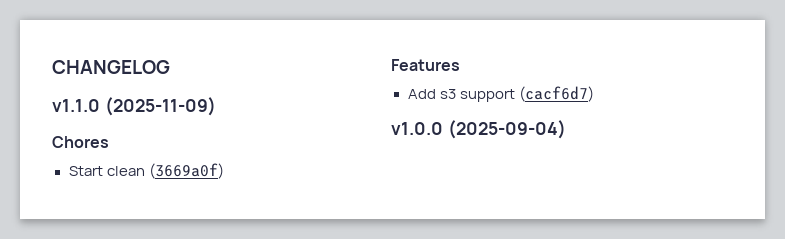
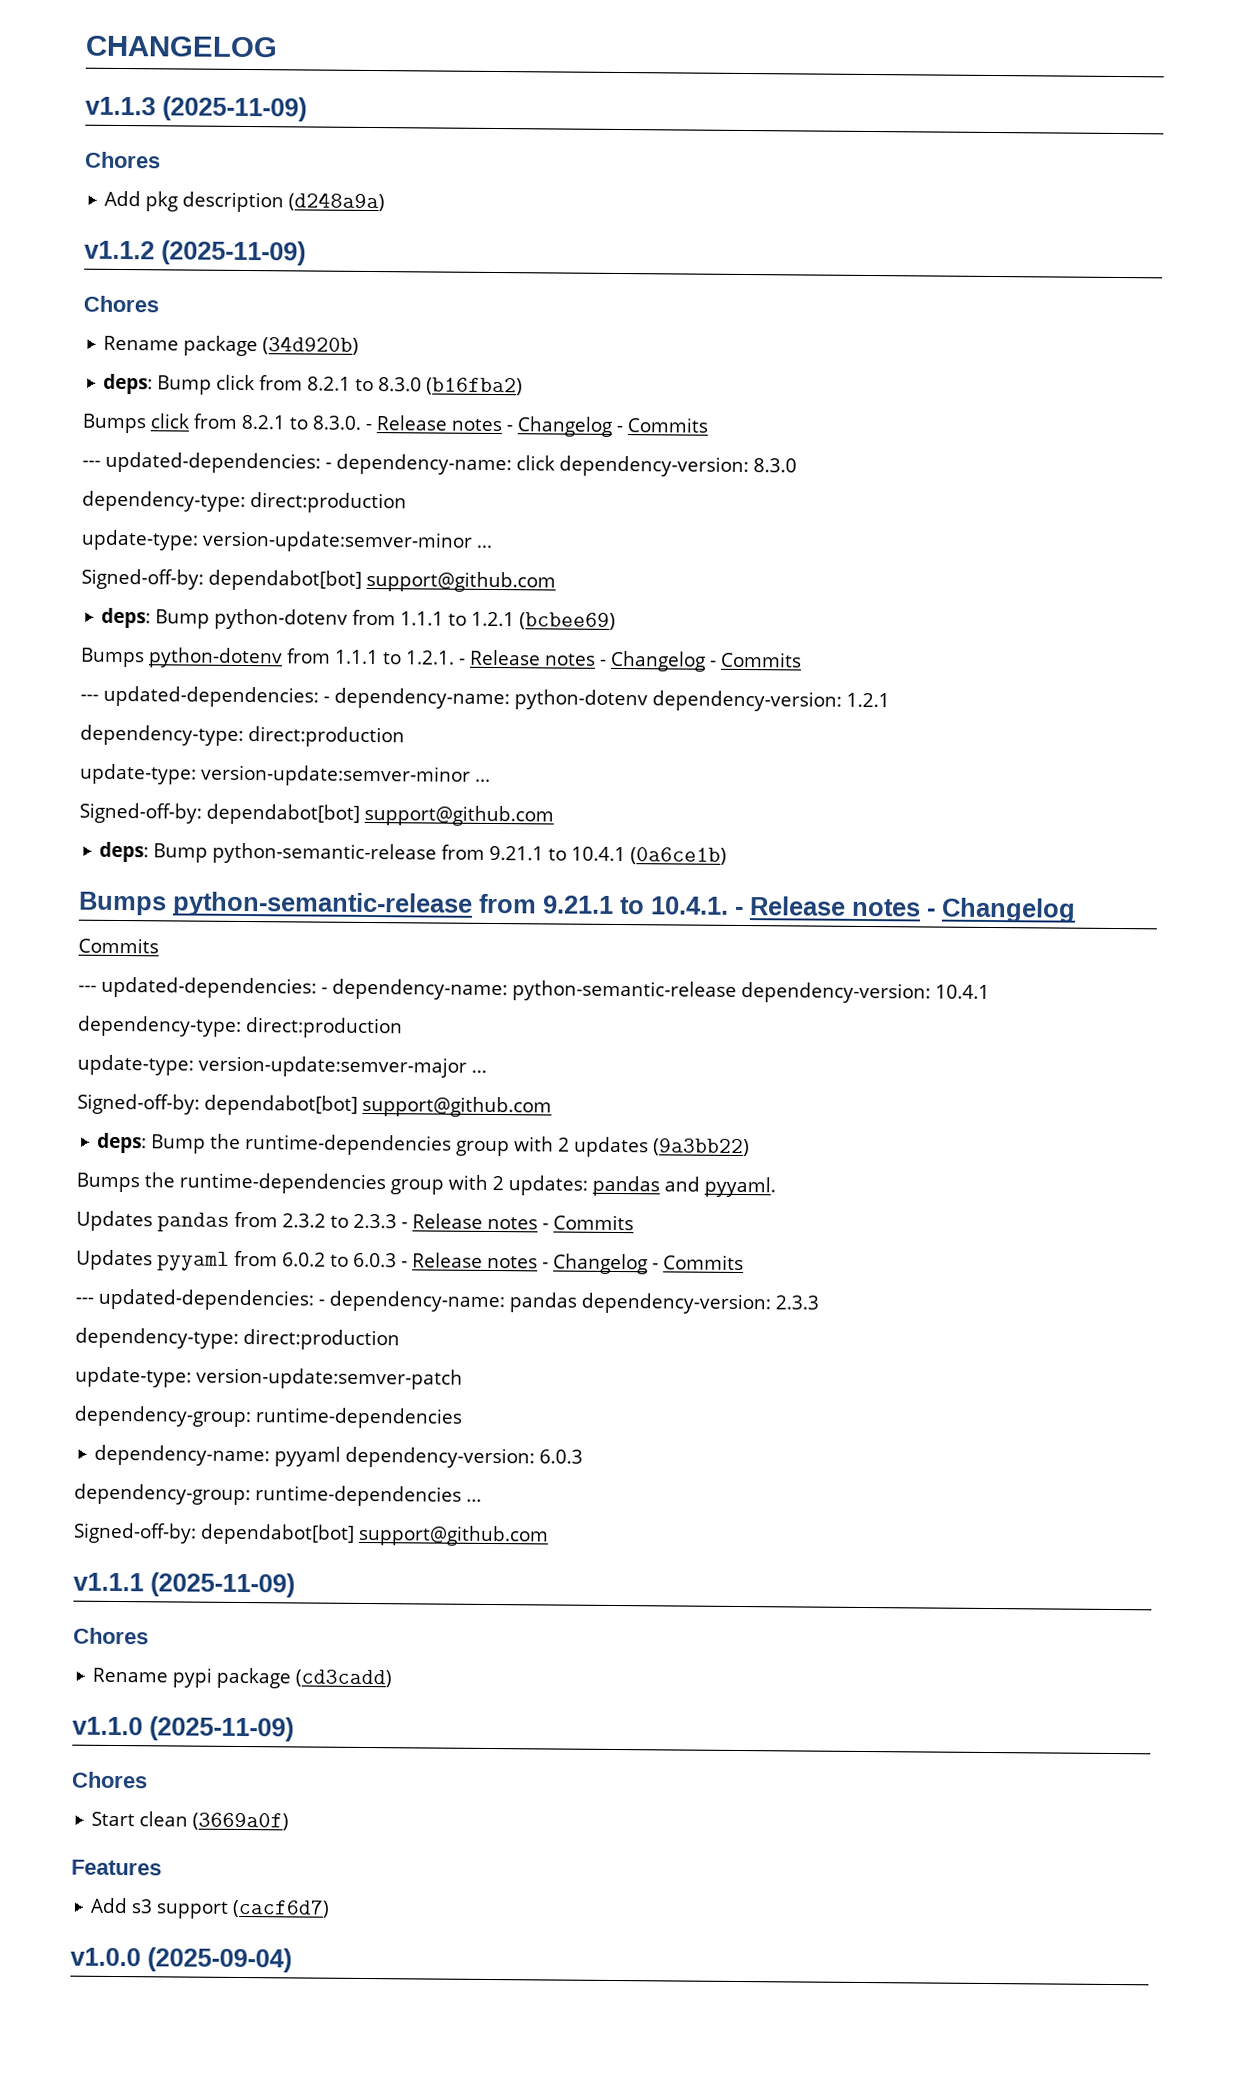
(170, 67) none -> [85,96,307,122] [84,151,161,169] [104,190,386,213] [84,240,306,266] [83,295,159,313] [103,335,360,357] [103,373,524,396] [82,413,708,437] [82,451,797,478] [82,490,407,514] [81,529,492,553] [81,568,556,593] [101,607,617,630] [80,647,802,672] [80,685,890,712] [80,724,405,748] [80,763,491,787] [79,802,554,827] [99,841,728,865] [78,891,1076,923] [78,937,159,954] [78,976,990,1004] [77,1015,403,1039] [77,1054,487,1078] [77,1093,552,1118] [97,1132,751,1158] [76,1172,776,1198] [76,1210,634,1232] [76,1249,744,1275] [75,1288,819,1315] [75,1327,400,1351] [75,1366,463,1390] [74,1405,463,1429] [94,1444,584,1469] [74,1483,482,1507] [73,1522,549,1547] [73,1572,295,1598] [73,1627,149,1645] [92,1667,393,1689] // v1.1.3 (2025-11-09) // Chores // Add pkg description (d248a9a) // v1.1.2 (2025-11-09) // Chores // Rename package (34d920b) // deps: Bump click from 8.2.1 to 8.3.0 (b16fba2) // Bumps click from 8.2.1 to 8.3.0. - Release notes - Changelog - Commits // --- updated-dependencies: - dependency-name: click dependency-version: 8.3.0 // dependency-type: direct:production // update-type: version-update:semver-minor ... // Signed-off-by: dependabot[bot] support@github.com // deps: Bump python-dotenv from 1.1.1 to 1.2.1 (bcbee69) // Bumps python-dotenv from 1.1.1 to 1.2.1. - Release notes - Changelog - Commits // --- updated-dependencies: - dependency-name: python-dotenv dependency-version: 1.2.1 // dependency-type: direct:production // update-type: version-update:semver-minor ... // Signed-off-by: dependabot[bot] support@github.com // deps: Bump python-semantic-release from 9.21.1 to 10.4.1 (0a6ce1b) // Bumps python-semantic-release from 9.21.1 to 10.4.1. - Release notes - Changelog // Commits // --- updated-dependencies: - dependency-name: python-semantic-release dependency-version: 10.4.1 // dependency-type: direct:production // update-type: version-update:semver-major ... // Signed-off-by: dependabot[bot] support@github.com // deps: Bump the runtime-dependencies group with 2 updates (9a3bb22) // Bumps the runtime-dependencies group with 2 updates: pandas and pyyaml. // Updates pandas from 2.3.2 to 2.3.3 - Release notes - Commits // Updates pyyaml from 6.0.2 to 6.0.3 - Release notes - Changelog - Commits // --- updated-dependencies: - dependency-name: pandas dependency-version: 2.3.3 // dependency-type: direct:production // update-type: version-update:semver-patch // dependency-group: runtime-dependencies // dependency-name: pyyaml dependency-version: 6.0.3 // dependency-group: runtime-dependencies ... // Signed-off-by: dependabot[bot] support@github.com // v1.1.1 (2025-11-09) // Chores // Rename pypi package (cd3cadd)

